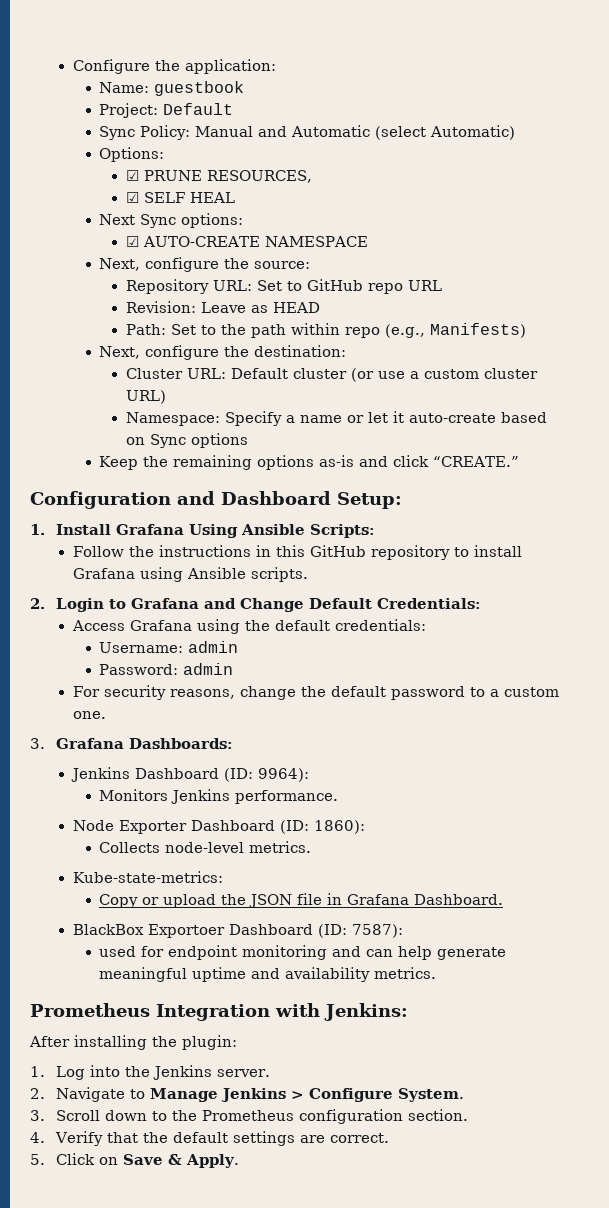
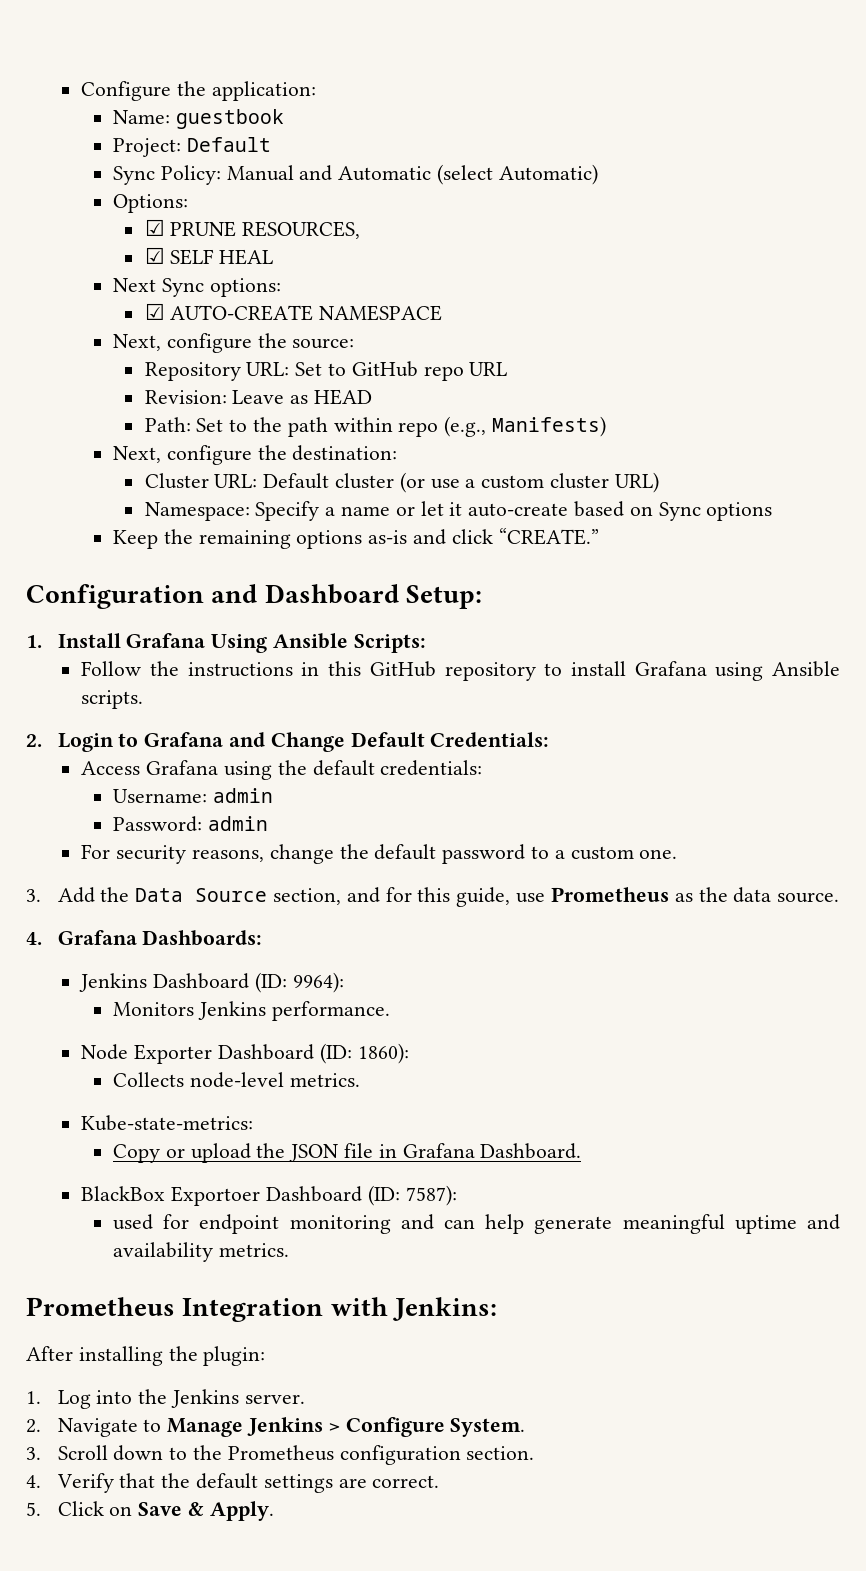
(45, 743) none -> [57,887,840,907] [26,932,42,945] Add the Data Source section, and for this guide, use Prometheus as the data source. // 4.

